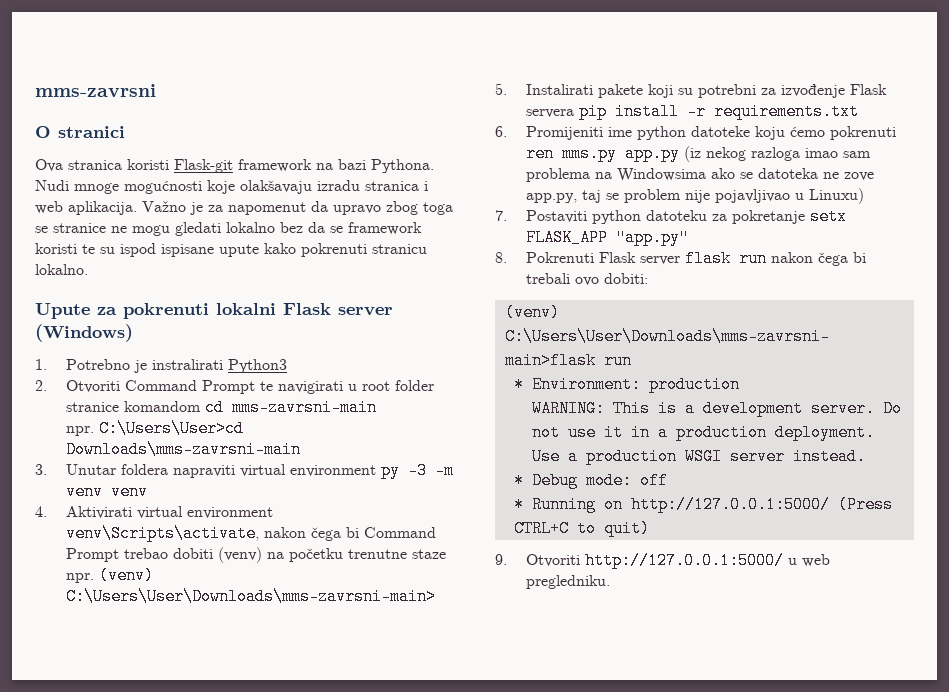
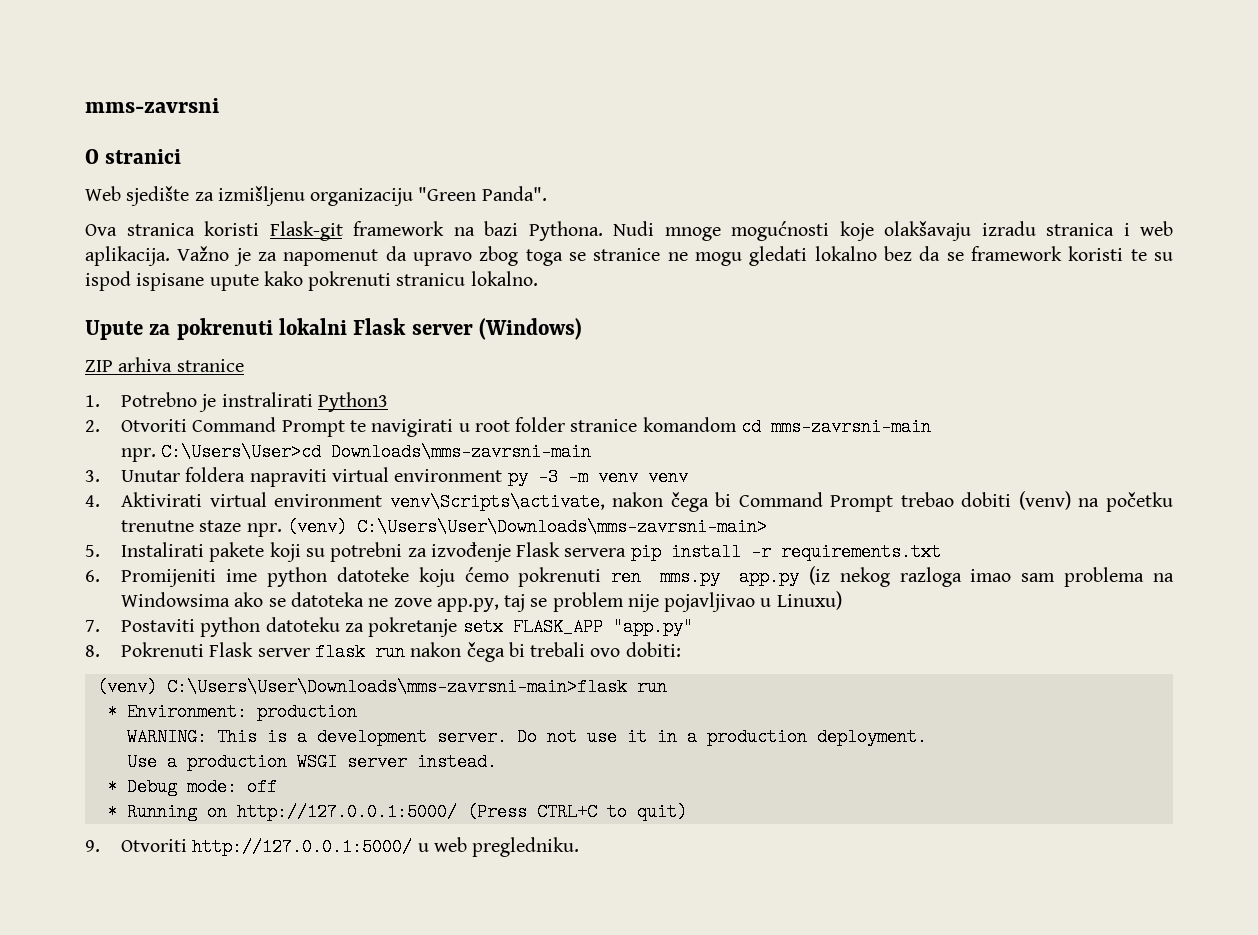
(125, 132) none -> [85,186,547,206] // Web sjedište za izmišljenu organizaciju "Green Panda".
(133, 333) none -> [85,357,244,372] // ZIP arhiva stranice

